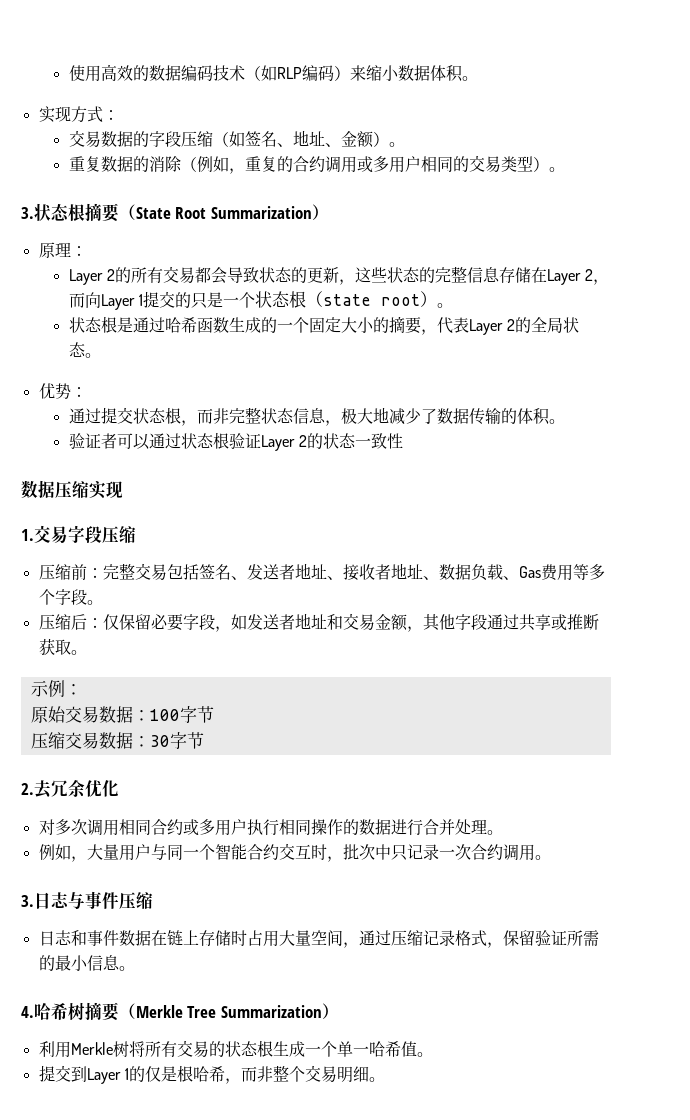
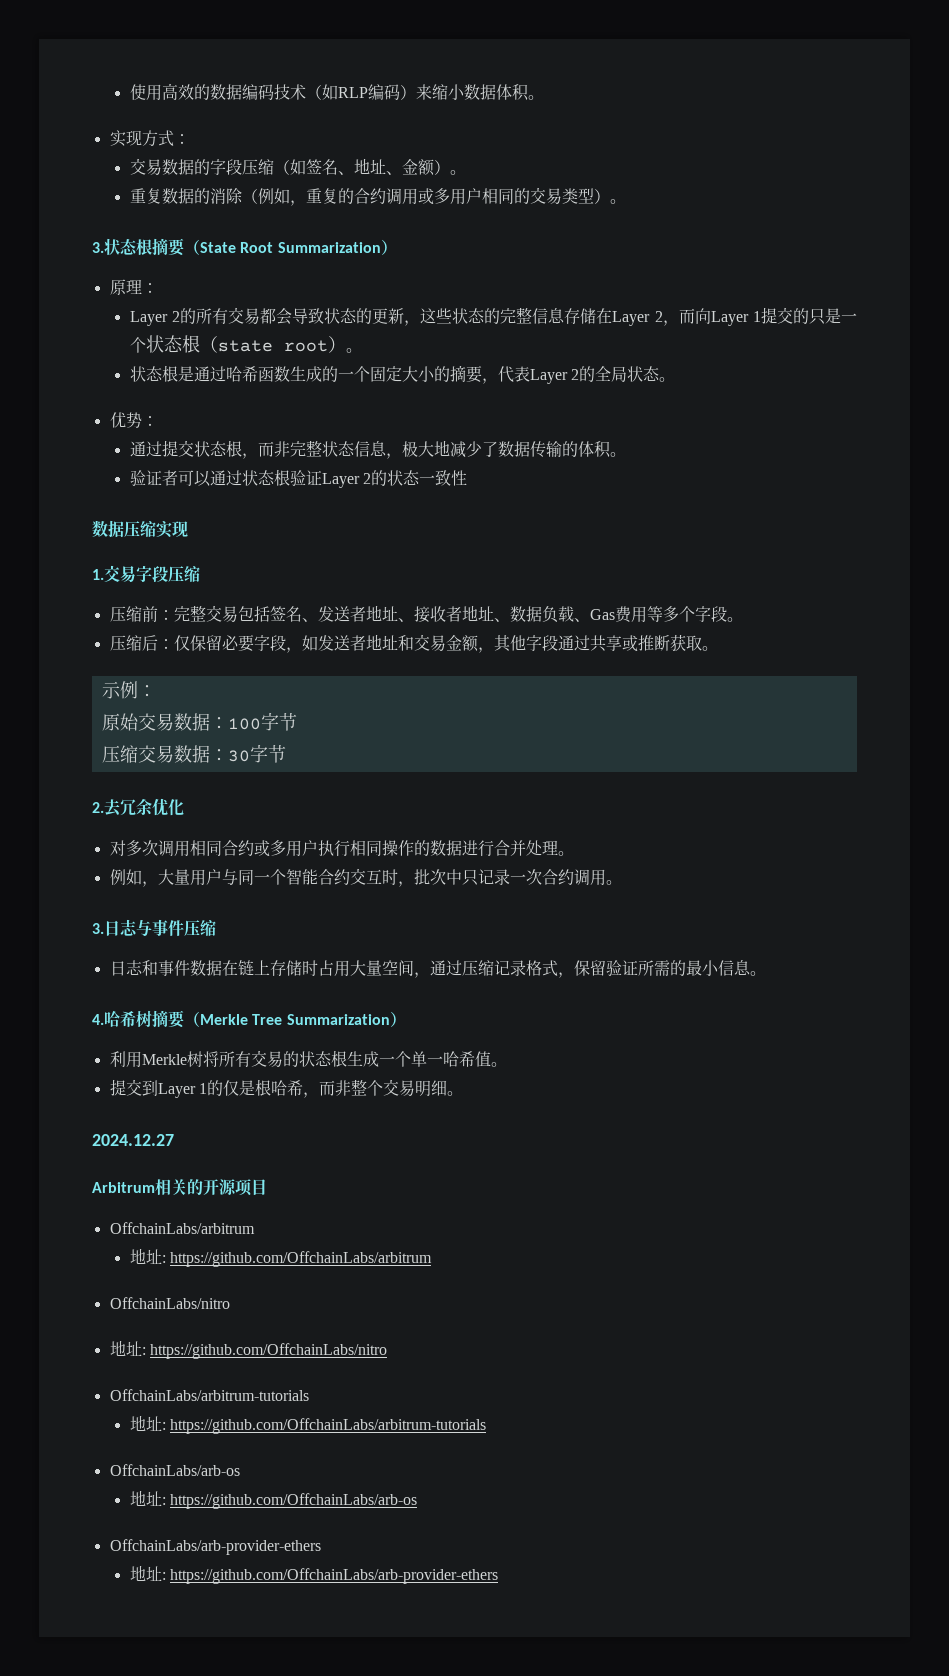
(385, 1079) none -> [92,1134,174,1146] [92,1179,267,1196] [109,1222,255,1234] [129,1248,433,1267] [109,1297,230,1309] [109,1340,387,1359] [109,1389,309,1401] [129,1415,487,1434] [109,1464,240,1476] [129,1490,418,1509] [109,1539,321,1555] [129,1565,499,1584] // 2024.12.27 // Arbitrum相关的开源项目 // OffchainLabs/arbitrum // 地址: https://github.com/OffchainLabs/arbitrum // OffchainLabs/nitro // 地址: https://github.com/OffchainLabs/nitro // OffchainLabs/arbitrum-tutorials // 地址: https://github.com/OffchainLabs/arbitrum-tutorials // OffchainLabs/arb-os // 地址: https://github.com/OffchainLabs/arb-os // OffchainLabs/arb-provider-ethers // 地址: https://github.com/OffchainLabs/arb-provider-ethers

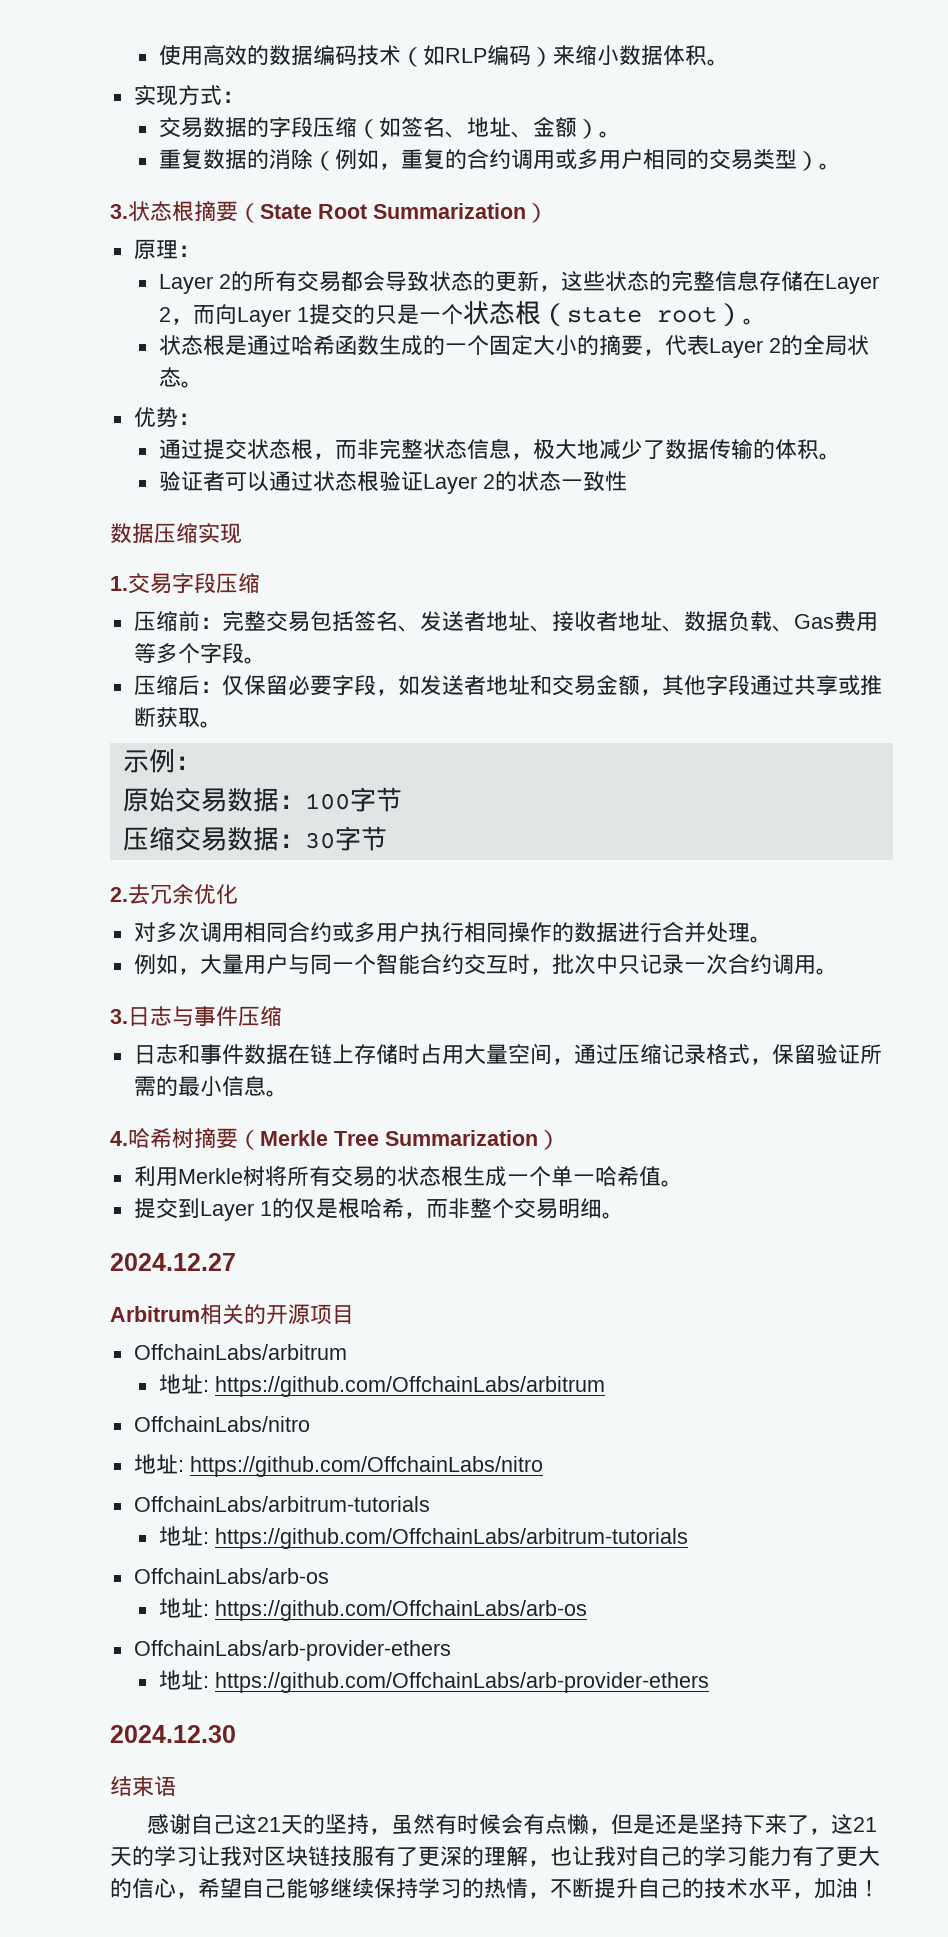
(499, 1576) none -> [110,1725,236,1743] [110,1776,176,1797] [146,1814,877,1835] [110,1846,880,1867] [110,1878,880,1899] // 2024.12.30 // 结束语 // 感谢自己这21天的坚持，虽然有时候会有点懒，但是还是坚持下来了，这21天的学习让我对区块链技服有了更深的理解，也让我对自己的学习能力有了更大的信心，希望自己能够继续保持学习的热情，不断提升自己的技术水平，加油！

